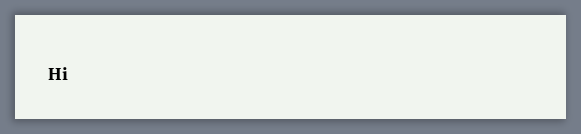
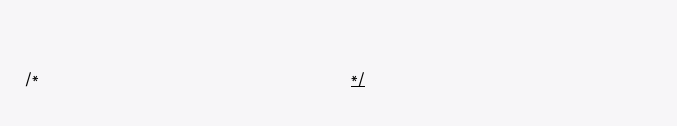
[48,67,68,80] Hi -> [25,72,39,87] [351,72,365,87] /* // */

